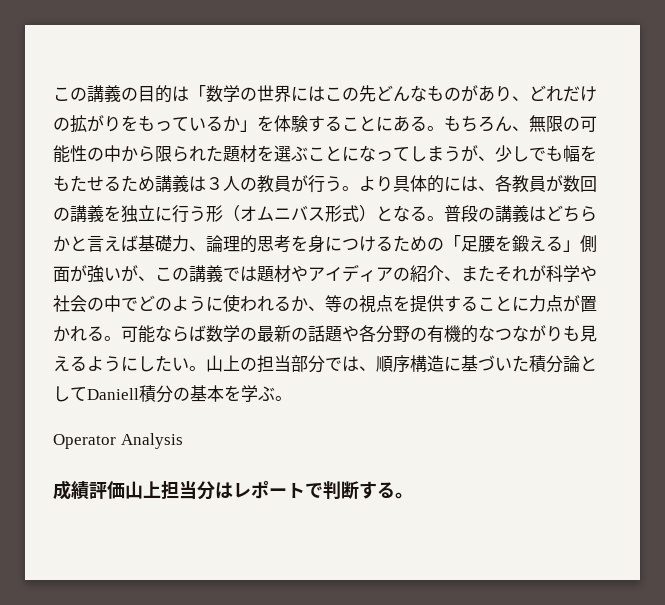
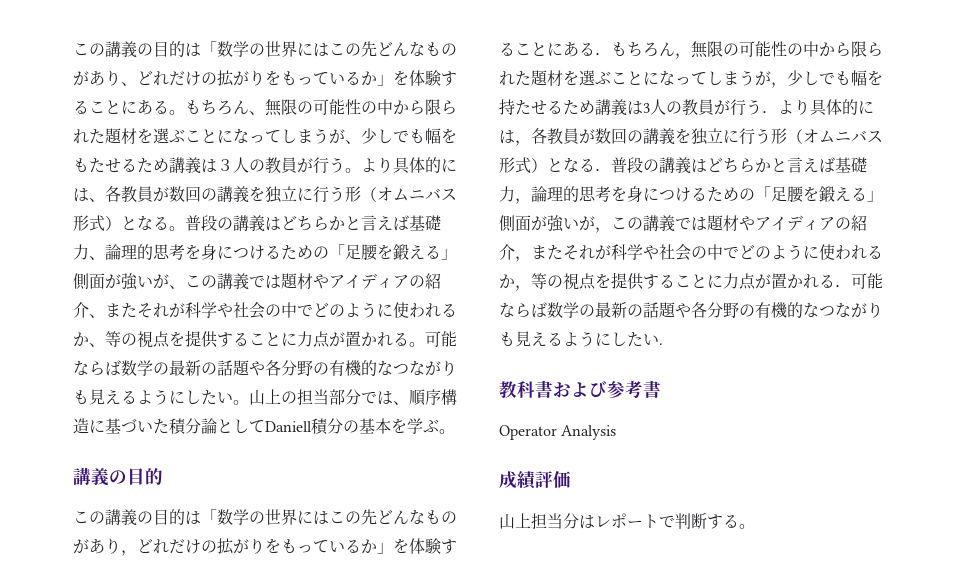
(292, 398) none -> [73,467,163,486] [73,509,457,526] [73,538,457,556] [499,41,883,59] [499,70,883,88] [499,99,874,116] [499,128,883,146] [499,157,867,174] [499,186,883,204] [499,215,867,233] [499,244,883,262] [499,272,883,291] [499,302,883,318] [499,331,663,347] [499,380,661,398] // 講義の目的 // この講義の目的は「数学の世界にはこの先どんなものがあり，どれだけの拡がりをもっているか」を体験することにある．もちろん，無限の可能性の中から限られた題材を選ぶことになってしまうが，少しでも幅を持たせるため講義は3人の教員が行う．より具体的には，各教員が数回の講義を独立に行う形（オムニバス形式）となる．普段の講義はどちらかと言えば基礎力，論理的思考を身につけるための「足腰を鍛える」側面が強いが，この講義では題材やアイディアの紹介，またそれが科学や社会の中でどのように使われるか，等の視点を提供することに力点が置かれる．可能ならば数学の最新の話題や各分野の有機的なつながりも見えるようにしたい. // 教科書および参考書
(125, 490) none -> (571, 479) //

